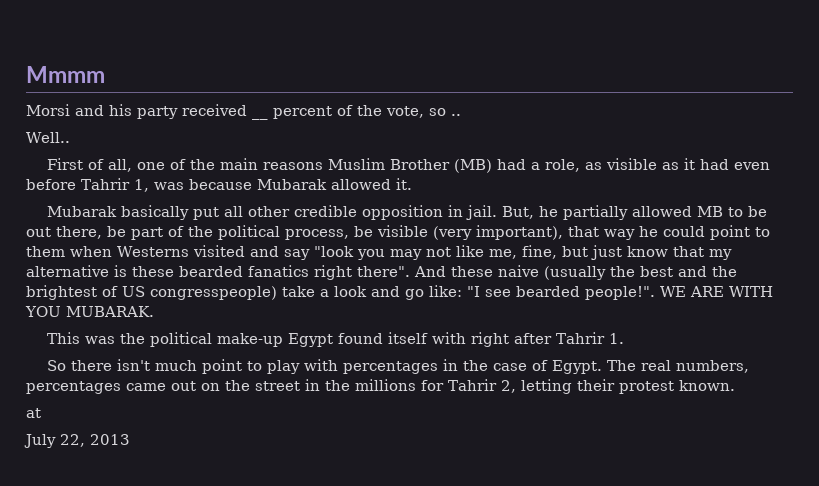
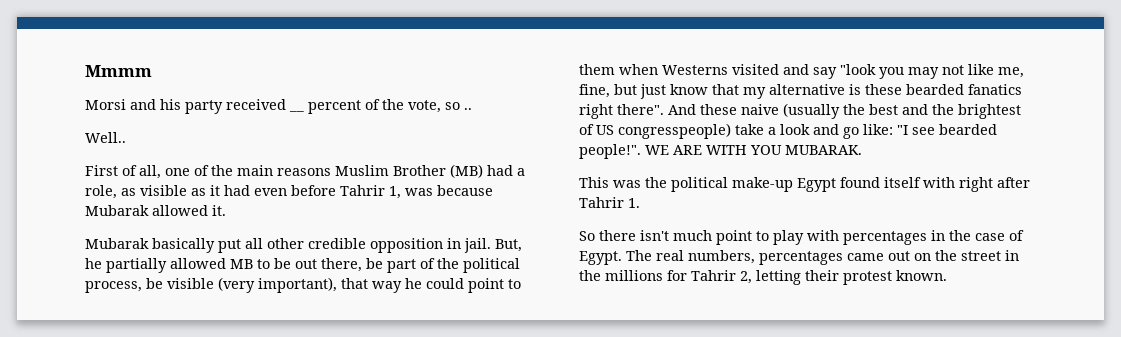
[26,408,41,418] [24,434,130,448] // at // July 22, 2013 -> (947, 275) none

